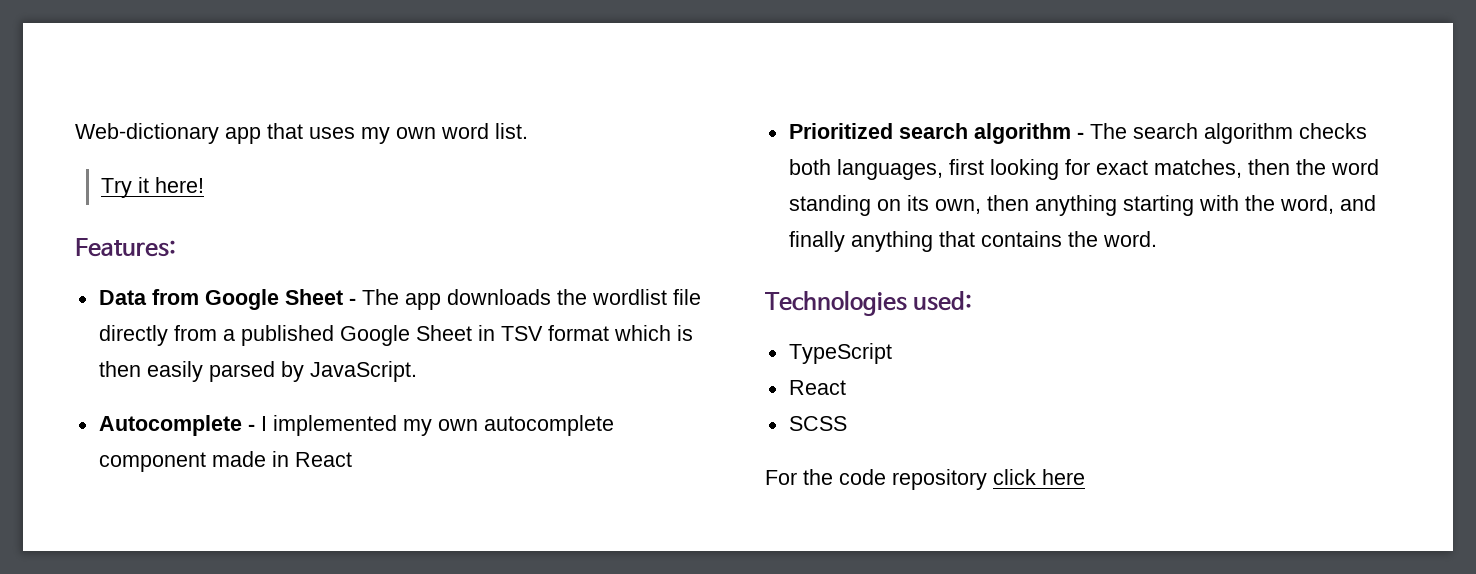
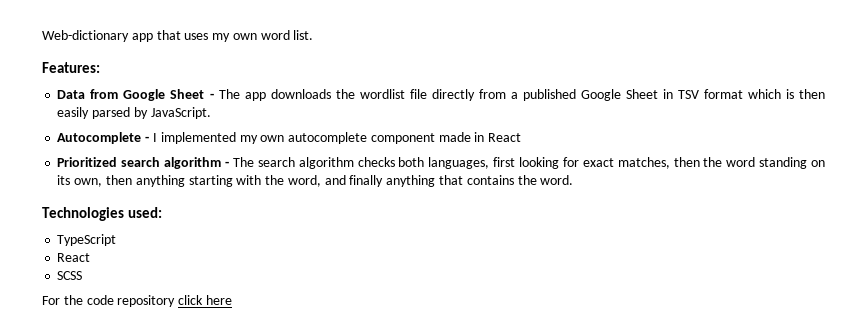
[101,177,205,198] // Try it here! -> (314, 35) none

